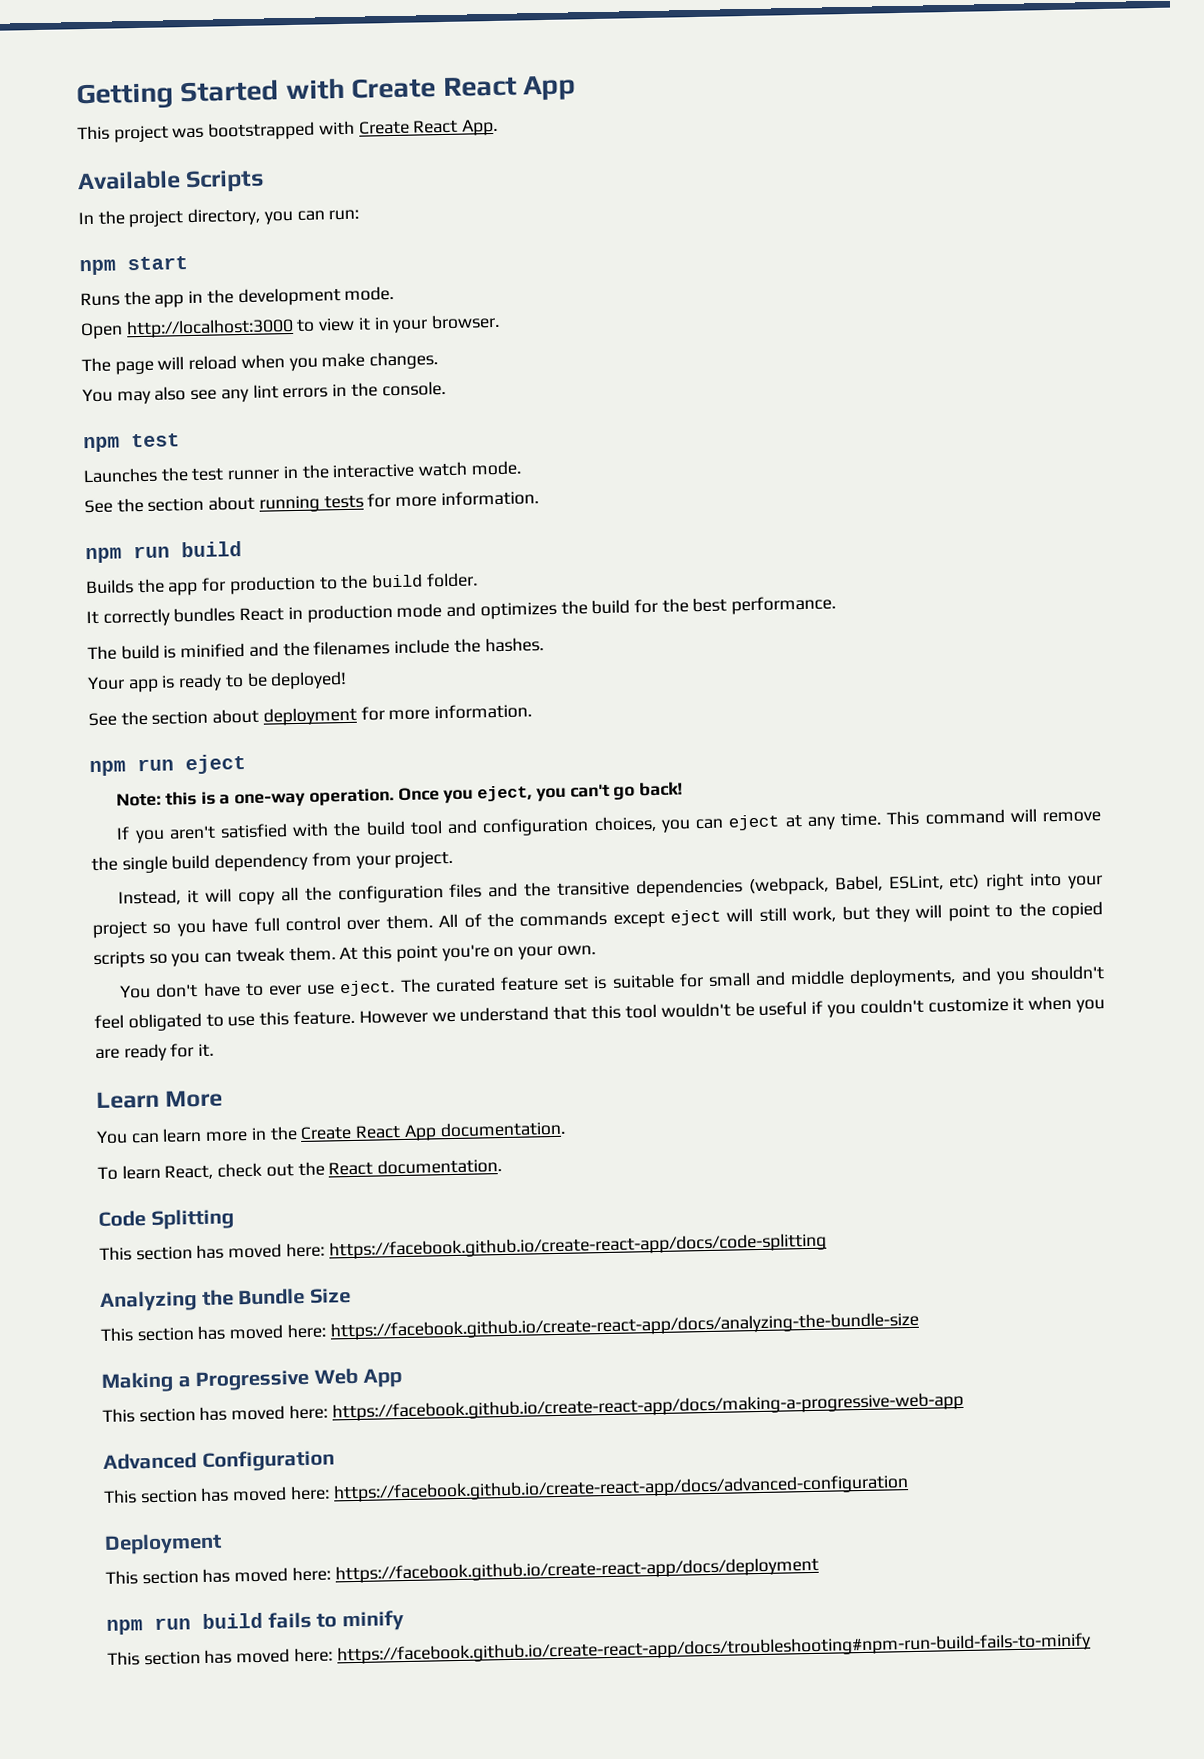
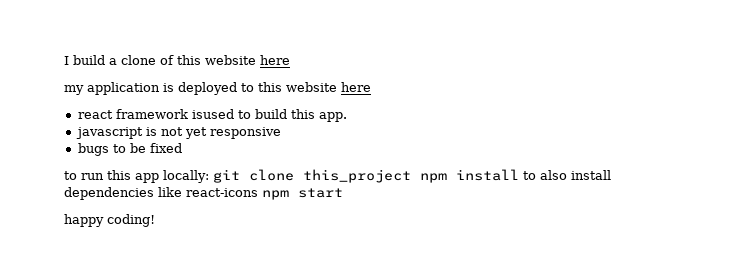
[76,75,577,111] [77,118,499,143] [77,169,265,193] [78,207,360,228] [79,256,188,276] [80,285,395,308] [80,313,501,340] [81,351,439,375] [82,380,446,405] [83,433,180,453] [83,460,521,484] [84,490,539,514] [85,541,242,564] [85,572,478,596] [86,595,837,627] [87,637,544,661] [87,670,348,693] [88,703,533,727] [89,754,246,777] [116,781,684,808] [116,808,1101,844] [91,850,454,874] [118,872,1104,906] [92,901,1104,939] [93,944,596,969] [119,965,1105,999] [94,995,1106,1032] [95,1043,215,1062] [96,1089,224,1110] [96,1120,566,1145] [97,1158,503,1181] [98,1208,234,1230] [99,1232,827,1261] [100,1287,351,1312] [100,1311,919,1342] [101,1367,403,1393] [102,1391,964,1423] [103,1449,335,1473] [103,1474,909,1504] [104,1532,222,1555] [105,1556,819,1585] [106,1610,404,1635] [107,1632,1091,1666] Getting Started with Create React App // This project was bootstrapped with Create React App. // Available Scripts // In the project directory, you can run: // npm start // Runs the app in the development mode. // Open http://localhost:3000 to view it in your browser. // The page will reload when you make changes. // You may also see any lint errors in the console. // npm test // Launches the test runner in the interactive watch mode. // See the section about running tests for more information. // npm run build // Builds the app for production to the build folder. // It correctly bundles React in production mode and optimizes the build for the best performance. // The build is minified and the filenames include the hashes. // Your app is ready to be deployed! // See the section about deployment for more information. // npm run eject // Note: this is a one-way operation. Once you eject, you can't go back! // If you aren't satisfied with the build tool and configuration choices, you can eject at any time. This command will remove the single build dependency from your project. // Instead, it will copy all the configuration files and the transitive dependencies (webpack, Babel, ESLint, etc) right into your project so you have full control over them. All of the commands except eject will still work, but they will point to the copied scripts so you can tweak them. At this point you're on your own. // You don't have to ever use eject. The curated feature set is suitable for small and middle deployments, and you shouldn't feel obligated to use this feature. However we understand that this tool wouldn't be useful if you couldn't customize it when you are ready for it. // Learn More // You can learn more in the Create React App documentation. // To learn React, check out the React documentation. // Code Splitting // This section has moved here: https://facebook.github.io/create-react-app/docs/code-splitting // Analyzing the Bundle Size // This section has moved here: https://facebook.github.io/create-react-app/docs/analyzing-the-bundle-size // Making a Progressive Web App // This section has moved here: https://facebook.github.io/create-react-app/docs/making-a-progressive-web-app // Advanced Configuration // This section has moved here: https://facebook.github.io/create-react-app/docs/advanced-configuration // Deployment // This section has moved here: https://facebook.github.io/create-react-app/docs/deployment // npm run build fails to minify // This section has moved here: https://facebook.github.io/create-react-app/docs/troubleshooting#npm-run-build-fails-to-minify -> [64,55,290,65] [64,82,371,95] [77,109,347,122] [75,127,281,139] [77,143,182,156] [64,169,611,183] [64,187,343,200] [64,214,155,227] I build a clone of this website here // my application is deployed to this website here // react framework isused to build this app. // javascript is not yet responsive // bugs to be fixed // to run this app locally: git clone this_project npm install to also install dependencies like react-icons npm start // happy coding!

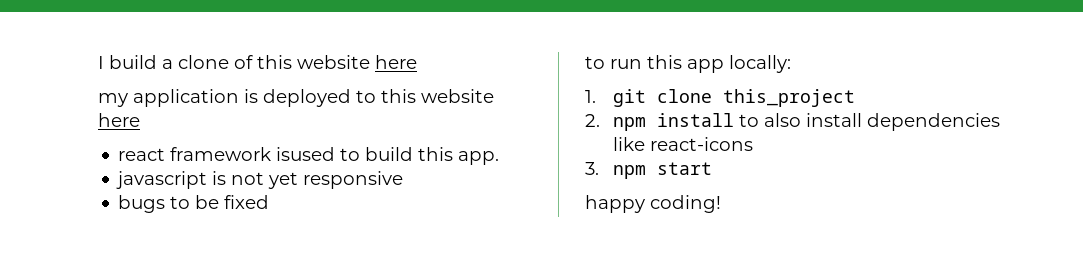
(209, 176) none -> [585,90,596,103] // 1.
(411, 176) none -> [585,114,600,127] // 2.
(258, 192) none -> [585,162,599,175] // 3.

